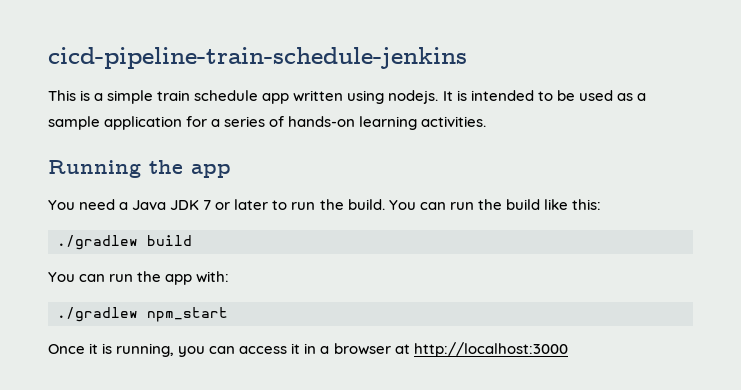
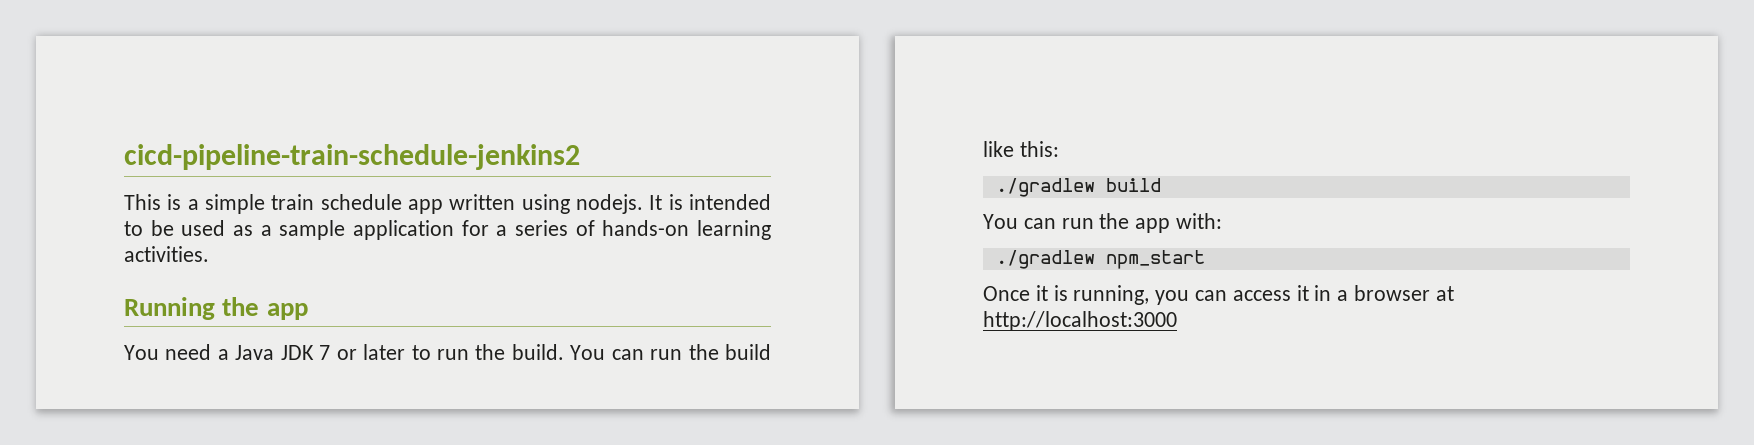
[48,47,467,69] cicd-pipeline-train-schedule-jenkins -> [124,144,580,170] cicd-pipeline-train-schedule-jenkins2

